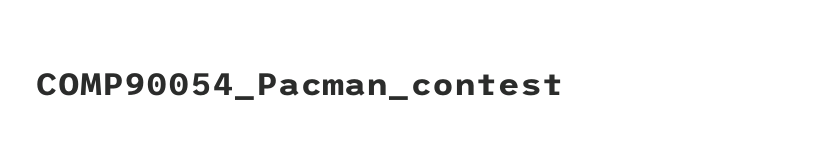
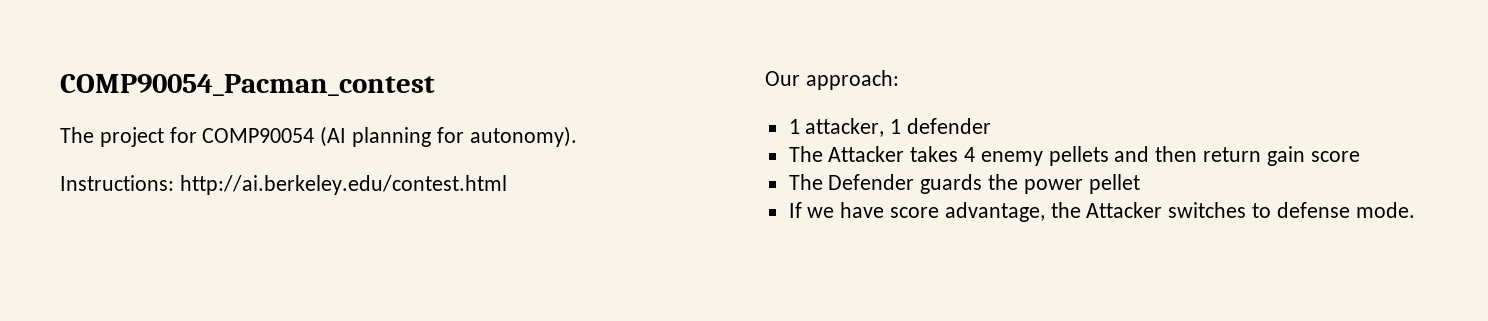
(564, 86) none -> [60,126,577,147] [60,175,507,195] [765,70,899,90] [788,118,992,137] [788,146,1360,166] [788,174,1140,194] [788,202,1415,222] // The project for COMP90054 (AI planning for autonomy). // Instructions: http://ai.berkeley.edu/contest.html // Our approach: // 1 attacker, 1 defender // The Attacker takes 4 enemy pellets and then return gain score // The Defender guards the power pellet // If we have score advantage, the Attacker switches to defense mode.

